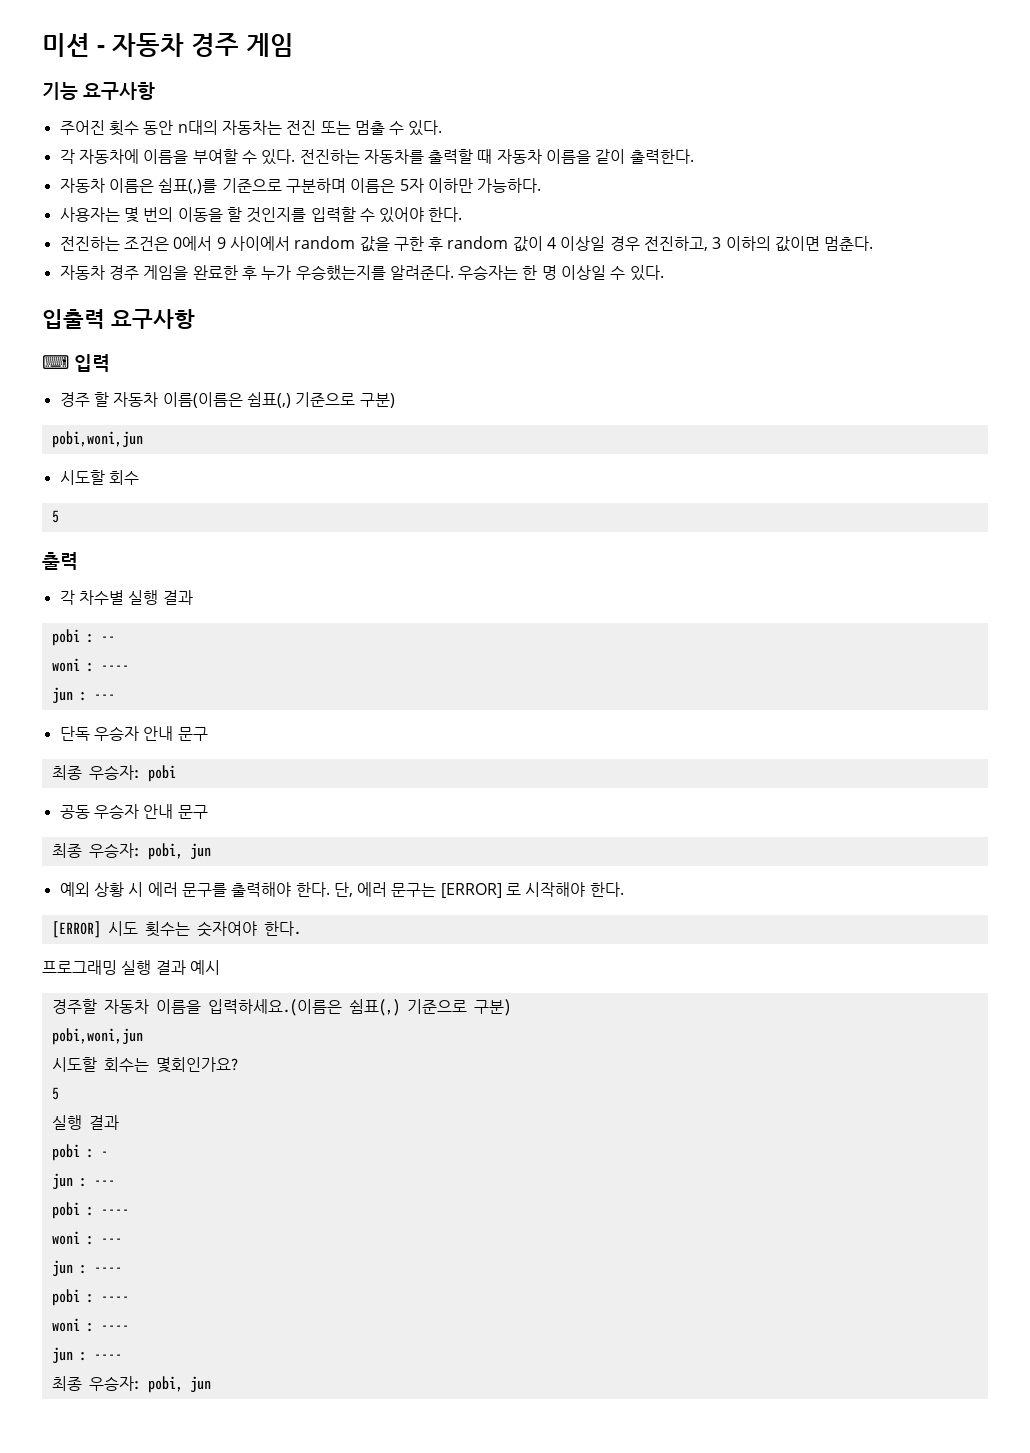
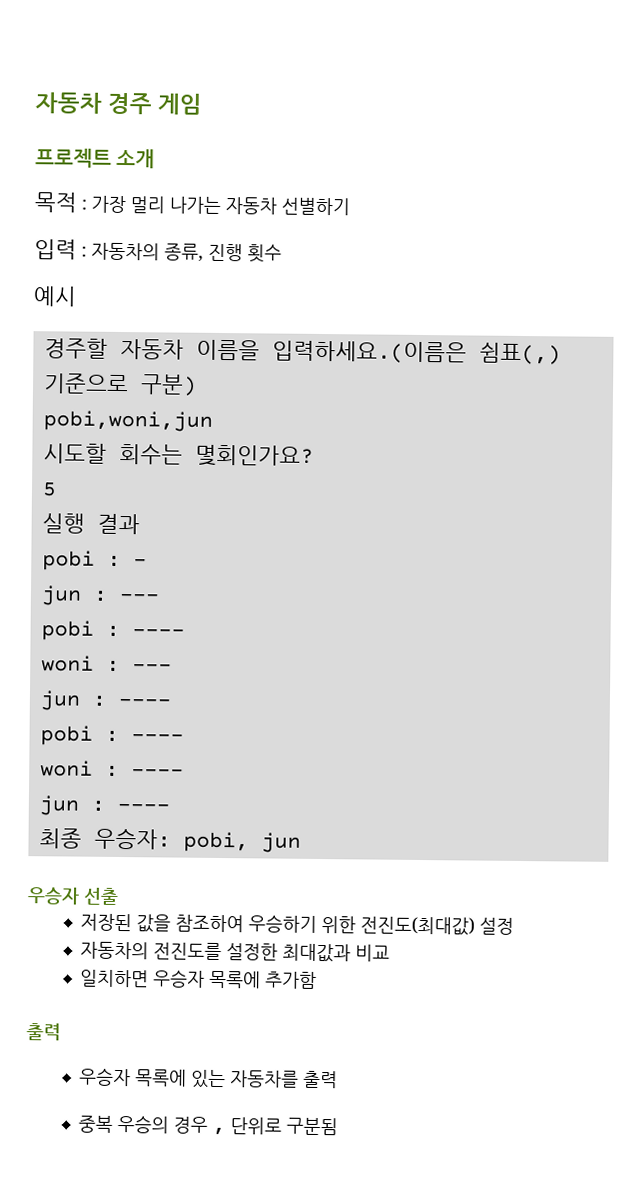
[42,33,105,57] 미션 - -> (35, 103) none
[42,82,155,100] [59,120,443,136] [59,149,694,165] [59,178,542,194] [59,207,463,223] [59,236,874,252] [59,265,664,281] [42,309,195,329] [42,354,110,372] [59,392,395,408] [51,431,143,448] [59,470,139,485] [51,510,59,523] [42,552,78,570] [59,590,193,605] [51,629,115,646] [51,658,129,672] [51,687,115,704] [59,726,208,741] [51,765,176,782] [59,804,208,819] [51,843,211,860] [59,882,624,898] [51,921,301,938] [42,960,186,975] 기능 요구사항 // 주어진 횟수 동안 n대의 자동차는 전진 또는 멈출 수 있다. // 각 자동차에 이름을 부여할 수 있다. 전진하는 자동차를 출력할 때 자동차 이름을 같이 출력한다. // 자동차 이름은 쉼표(,)를 기준으로 구분하며 이름은 5자 이하만 가능하다. // 사용자는 몇 번의 이동을 할 것인지를 입력할 수 있어야 한다. // 전진하는 조건은 0에서 9 사이에서 random 값을 구한 후 random 값이 4 이상일 경우 전진하고, 3 이하의 값이면 멈춘다. // 자동차 경주 게임을 완료한 후 누가 우승했는지를 알려준다. 우승자는 한 명 이상일 수 있다. // 입출력 요구사항 // ⌨ 입력 // 경주 할 자동차 이름(이름은 쉼표(,) 기준으로 구분) // pobi,woni,jun // 시도할 회수 // 5 // 출력 // 각 차수별 실행 결과 // pobi : -- // woni : ---- // jun : --- // 단독 우승자 안내 문구 // 최종 우승자: pobi // 공동 우승자 안내 문구 // 최종 우승자: pobi, jun // 예외 상황 시 에러 문구를 출력해야 한다. 단, 에러 문구는 [ERROR] 로 시작해야 한다. // [ERROR] 시도 횟수는 숫자여야 한다. // 프로그래밍 실행 결과 -> [35,148,156,169] [34,192,350,216] [34,239,282,263] 프로젝트 소개 // 목적 : 가장 멀리 나가는 자동차 선별하기 // 입력 : 자동차의 종류, 진행 횟수 //
(211, 1384) none -> [27,887,119,905] [79,913,514,936] [79,941,390,963] [79,969,317,989] [26,1023,61,1041] [78,1067,338,1089] [77,1114,338,1136] // 우승자 선출 // 저장된 값을 참조하여 우승하기 위한 전진도(최대값) 설정 // 자동차의 전진도를 설정한 최대값과 비교 // 일치하면 우승자 목록에 추가함 // 출력 // 우승자 목록에 있는 자동차를 출력 // 중복 우승의 경우 , 단위로 구분됨

